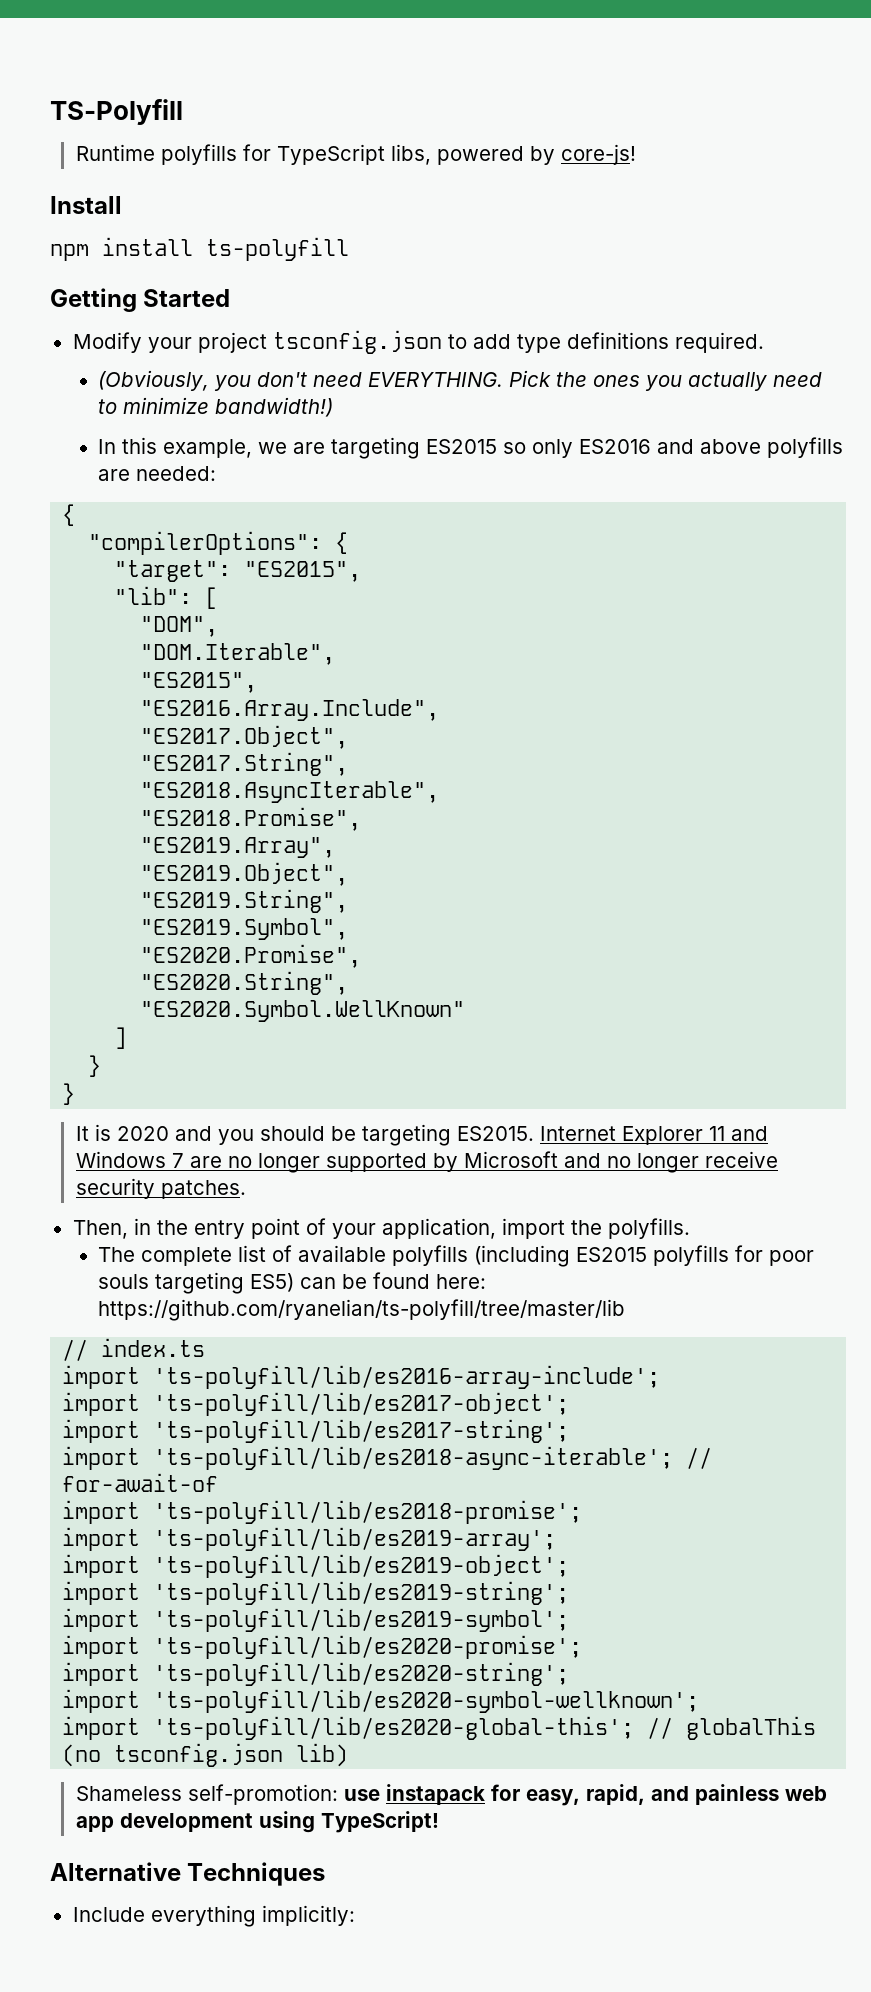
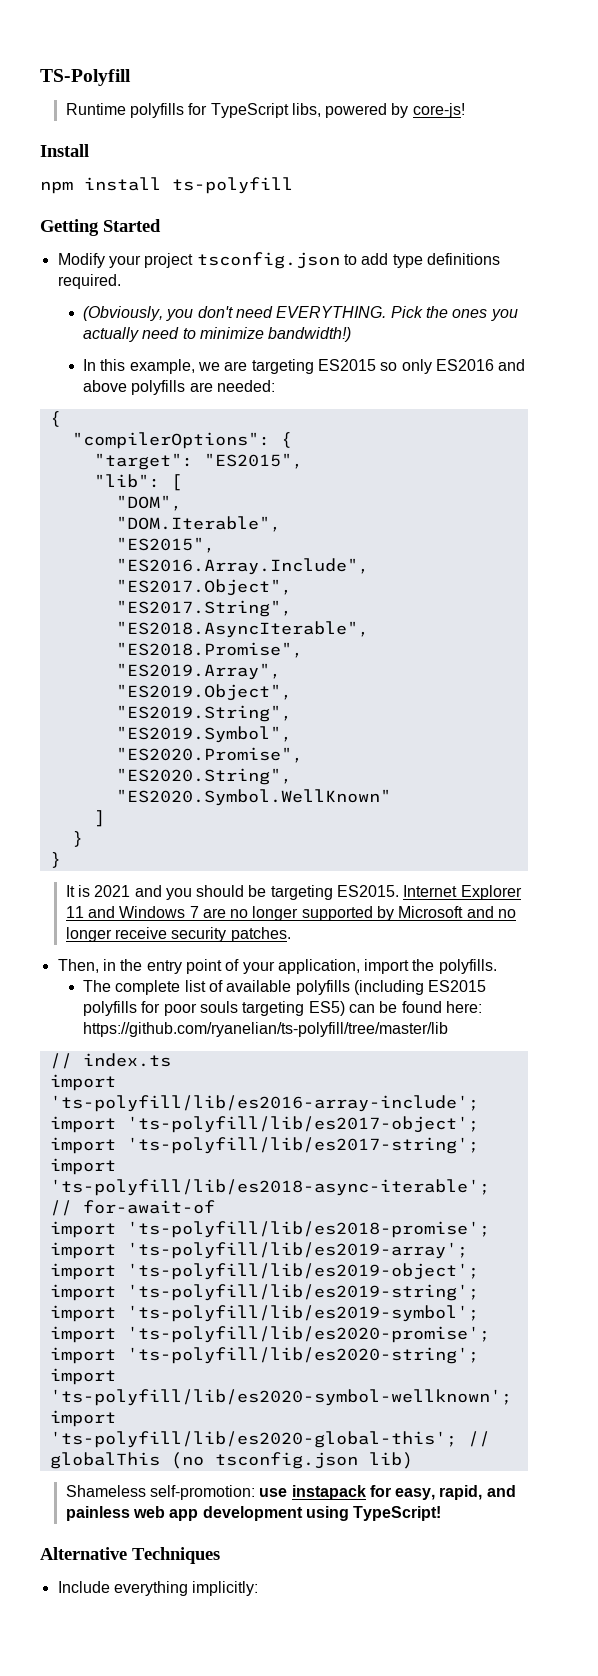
[116,1126,169,1141] 2020 -> [94,885,131,897] 2021

